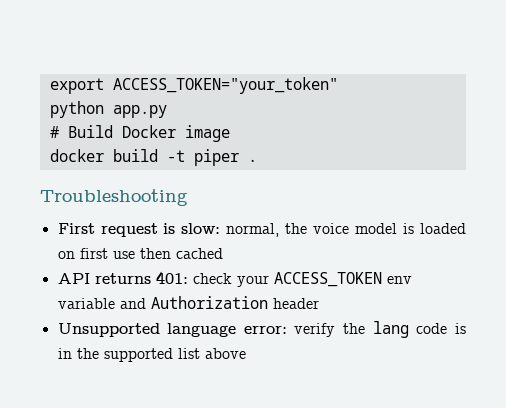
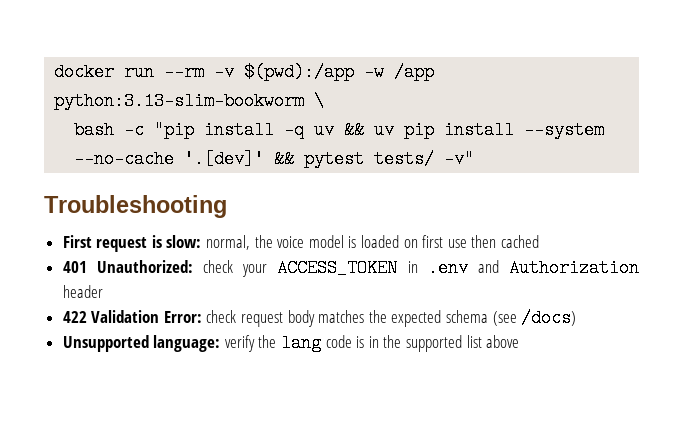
[49,77,338,94] [49,101,167,118] [49,125,230,142] [49,149,257,166] export ACCESS_TOKEN="your_token" // python app.py // # Build Docker image // docker build -t piper . -> [54,63,435,81] [54,92,325,110] [74,121,605,139] [74,150,475,168] docker run --rm -v $(pwd):/app -w /app python:3.13-slim-bookworm \ // bash -c "pip install -q uv && uv pip install --system --no-cache '.[dev]' && pytest tests/ -v"
[57,271,188,284] API returns 401: -> [62,260,193,273] 401 Unauthorized:
[386,276,412,284] [57,298,115,309] env variable -> [407,259,468,277] in .env
(319, 303) none -> [62,309,577,327] // 422 Validation Error: check request body matches the expected schema (see /docs)
[167,323,287,337] language error: -> [153,335,221,352] language:

